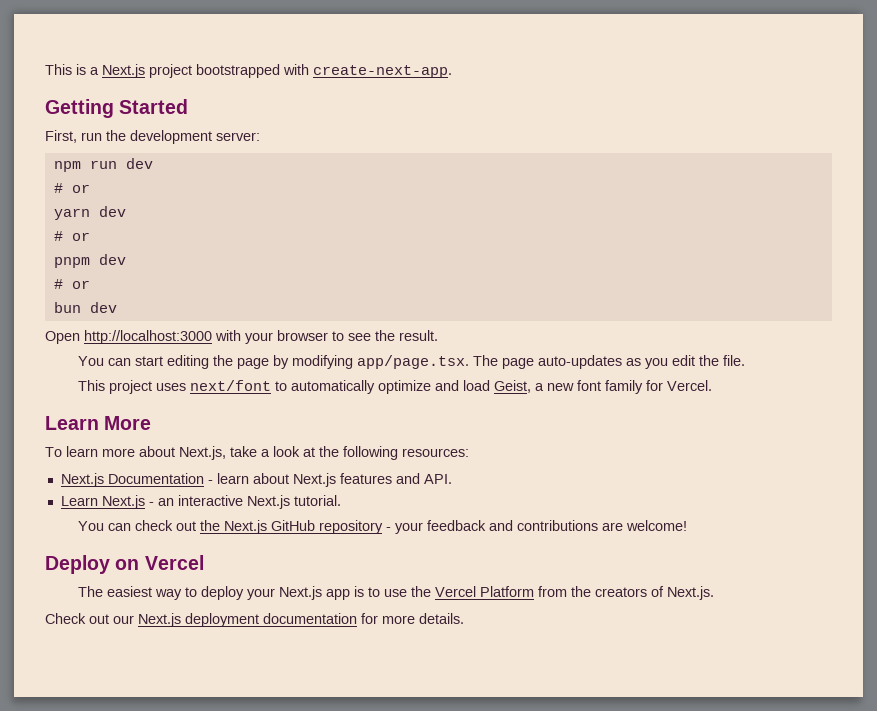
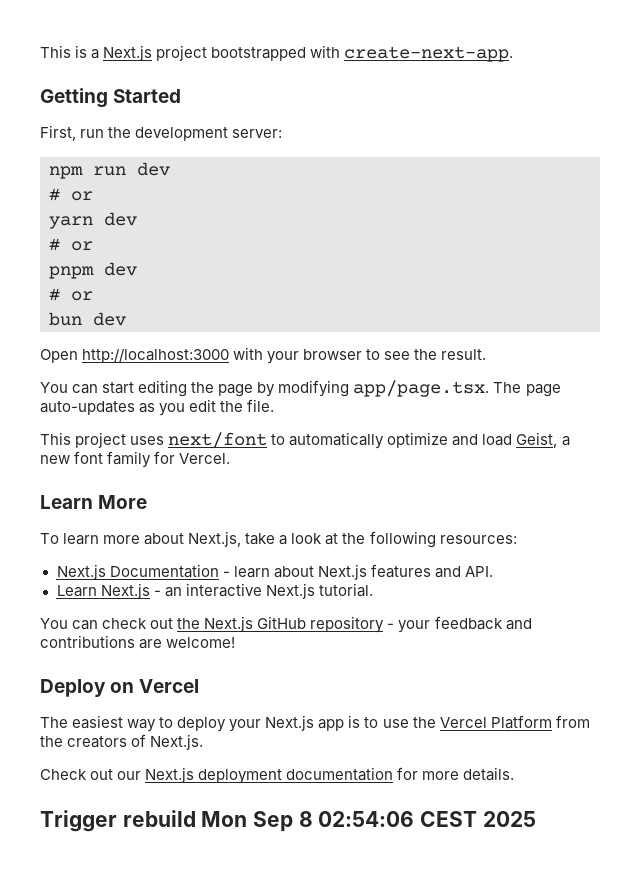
(464, 618) none -> [40,810,536,832] // Trigger rebuild Mon Sep 8 02:54:06 CEST 2025

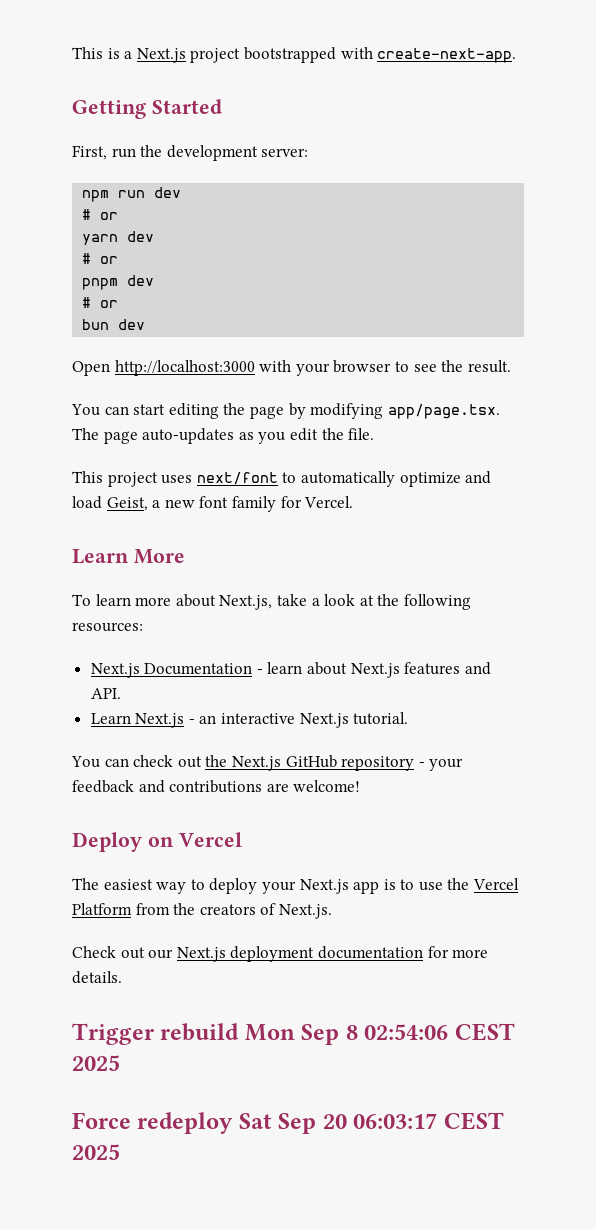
(536, 819) none -> [72,1112,504,1134] [72,1144,120,1160] // Force redeploy Sat Sep 20 06:03:17 CEST 2025

